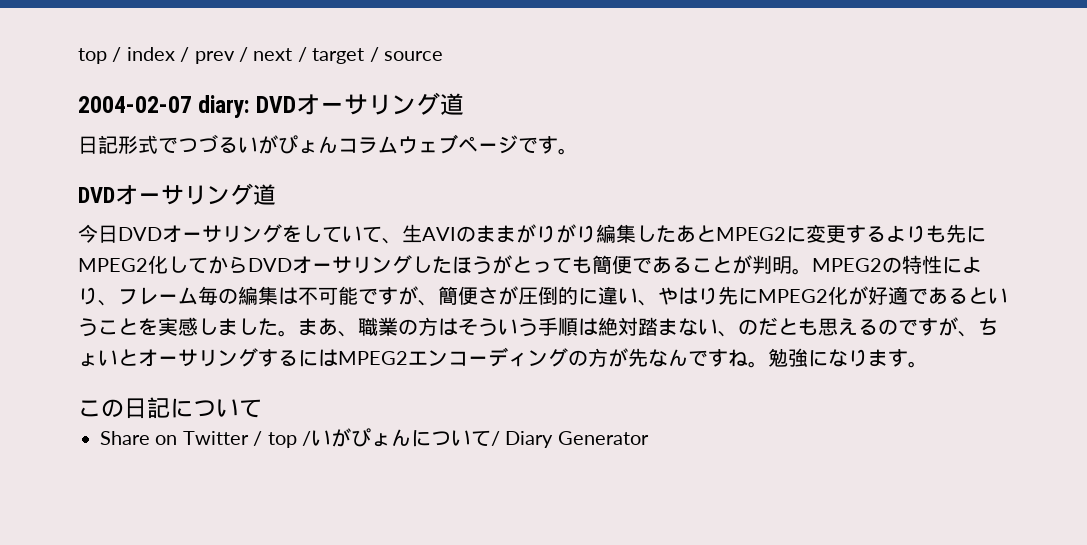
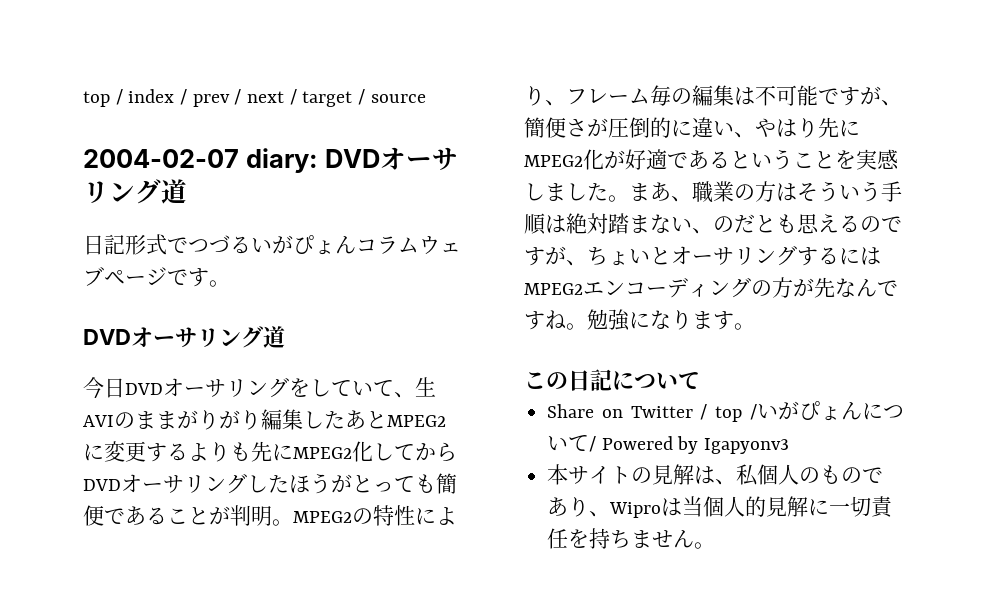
[505,431,649,448] Diary Generator -> [601,436,790,454] [547,464,884,486] [547,496,894,518] [547,528,716,549] Powered by Igapyonv3 // 本サイトの見解は、私個人のものであり、Wiproは当個人的見解に一切責任を持ちません。

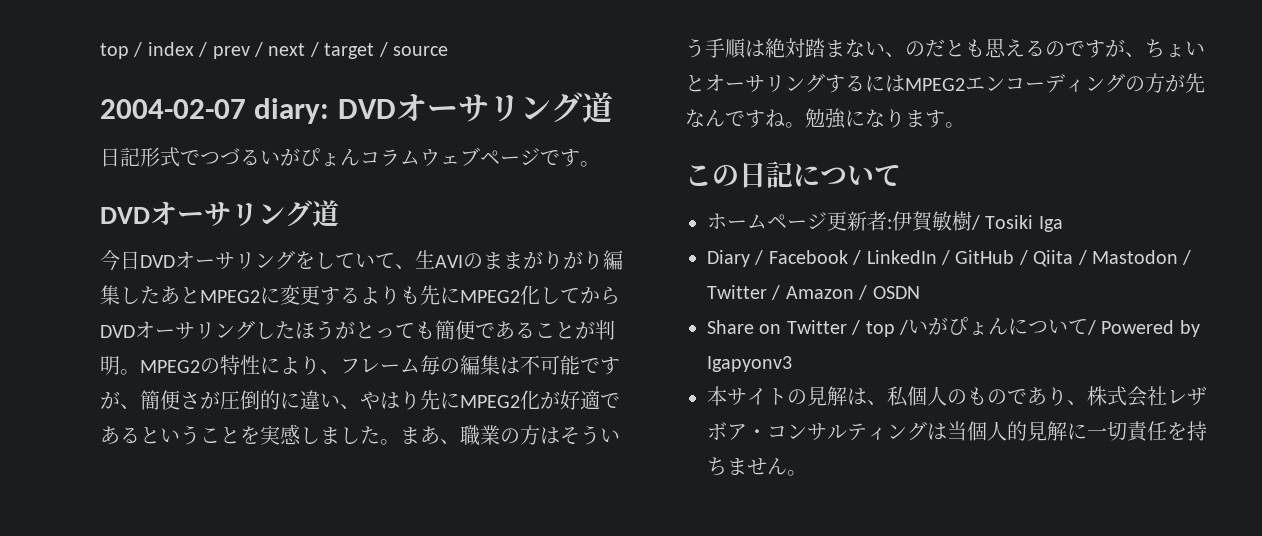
(700, 380) none -> [707,211,1063,232] [707,250,1192,267] [707,285,920,300] // ホームページ更新者:伊賀敏樹/ Tosiki Iga // Diary / Facebook / LinkedIn / GitHub / Qiita / Mastodon / Twitter / Amazon / OSDN
[609,502,662,518] Wipro -> [1087,386,1207,407] [707,421,927,441] 株式会社レザボア・コンサルティング

